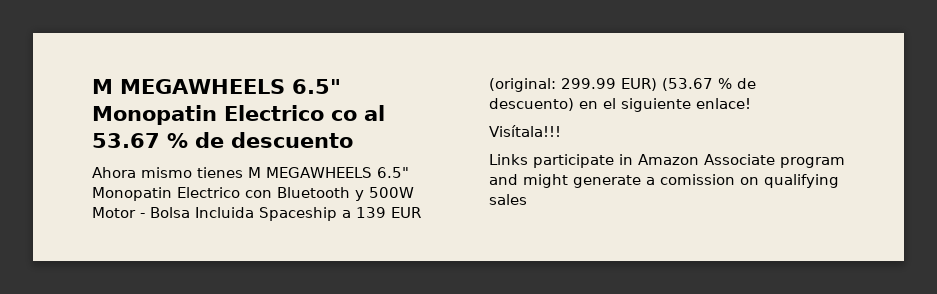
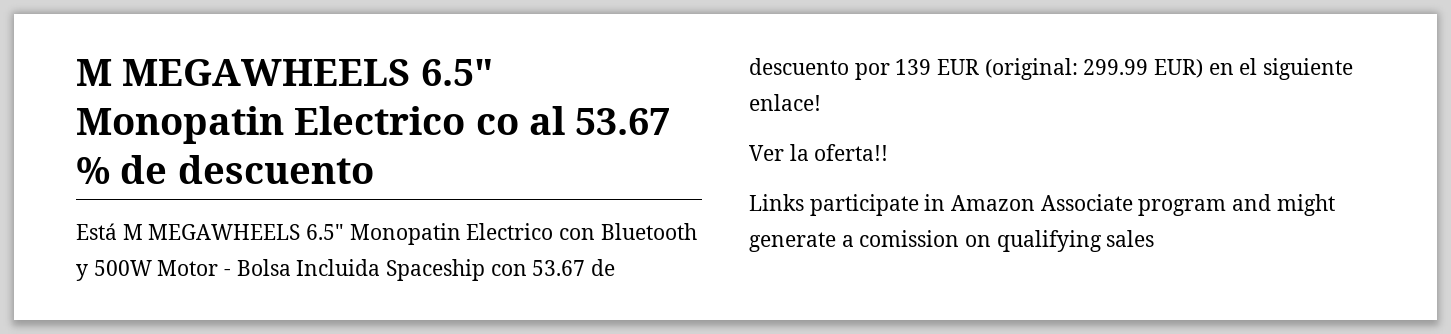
[92,167,243,178] Ahora mismo tienes -> [76,223,117,240] Está
[342,210,351,218] a -> [490,259,616,276] [749,58,890,80] con 53.67 de descuento por
[662,78,756,91] [489,98,574,111] (53.67 % de descuento) -> (1204, 68) none
[489,125,561,137] Visítala!!! -> [749,144,889,161] Ver la oferta!!

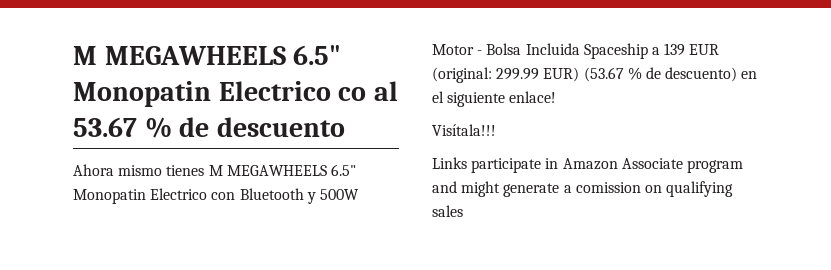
[76,223,117,240] Está -> [73,164,205,176] Ahora mismo tienes
[490,259,616,276] [749,58,890,80] con 53.67 de descuento por -> [651,47,660,55] a
(1204, 68) none -> [583,67,738,82] (53.67 % de descuento)
[749,144,889,161] Ver la oferta!! -> [432,124,496,136] Visítala!!!

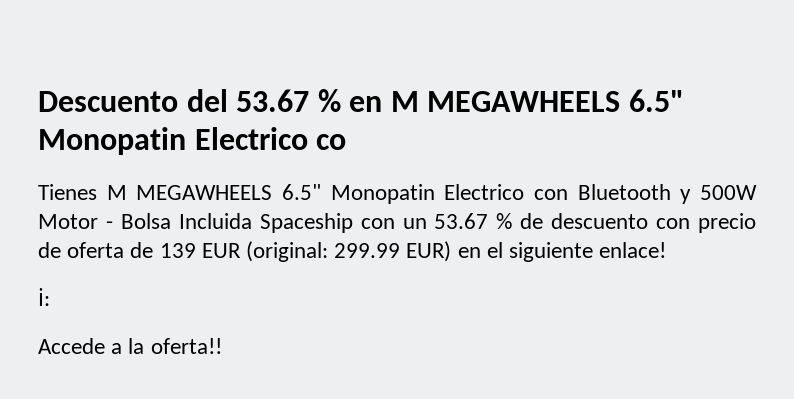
(73, 55) none -> [38,89,383,112] Descuento del 53.67 % en
[373,81,398,101] [73,117,345,138] [73,164,205,176] al 53.67 % de descuento // Ahora mismo tienes -> [38,184,97,200] // Tienes
[651,47,660,55] a -> [360,213,756,233] [38,242,154,258] con un 53.67 % de descuento con precio de oferta de
[583,67,738,82] (53.67 % de descuento) -> (452, 251) none
[432,124,496,136] [432,157,743,173] [432,181,734,197] [432,205,463,217] Visítala!!! // Links participate in Amazon Associate program and might generate a comission on qualifying sales -> [38,288,50,306] [38,338,222,354] ℹ: // Accede a la oferta!!

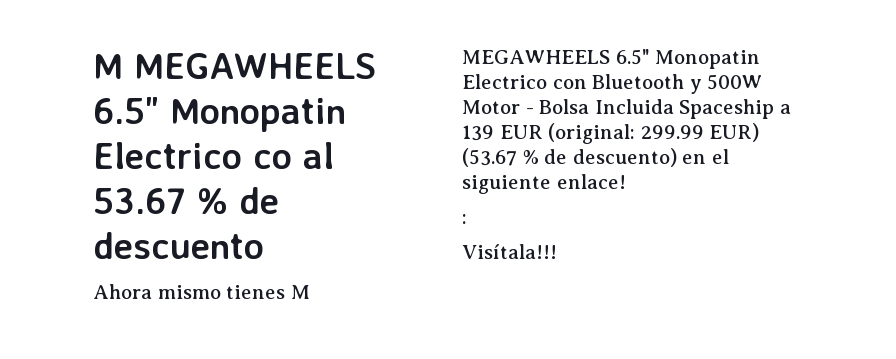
[38,89,383,112] Descuento del 53.67 % en -> (93, 66) none
[38,184,97,200] // Tienes -> [303,142,334,169] [93,187,279,214] [93,232,264,259] [93,284,286,299] al 53.67 % de descuento // Ahora mismo tienes
[360,213,756,233] [38,242,154,258] con un 53.67 % de descuento con precio de oferta de -> [779,104,791,114] a
(452, 251) none -> [462,148,677,167] (53.67 % de descuento)
[38,288,50,306] [38,338,222,354] ℹ: // Accede a la oferta!! -> [462,214,467,224] [462,244,557,259] : // Visítala!!!

